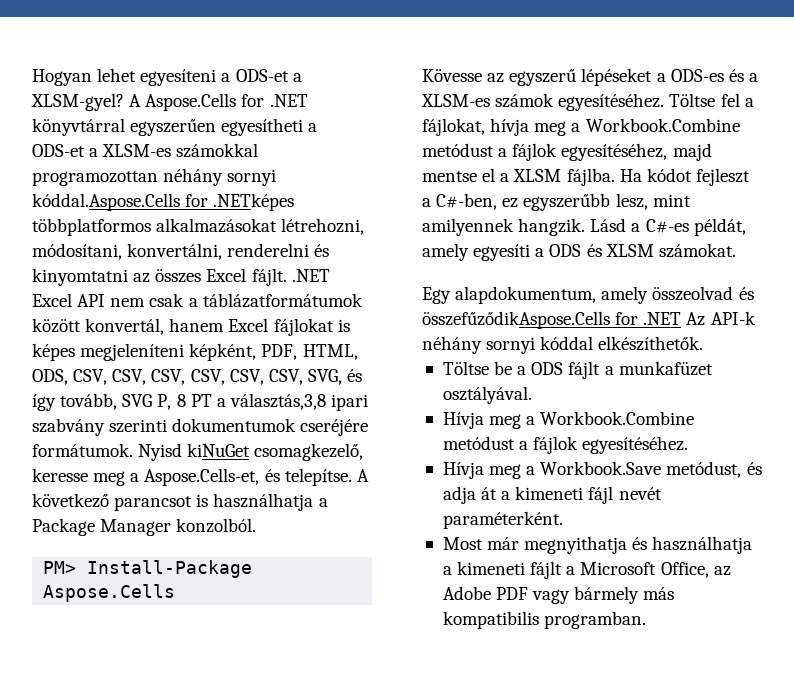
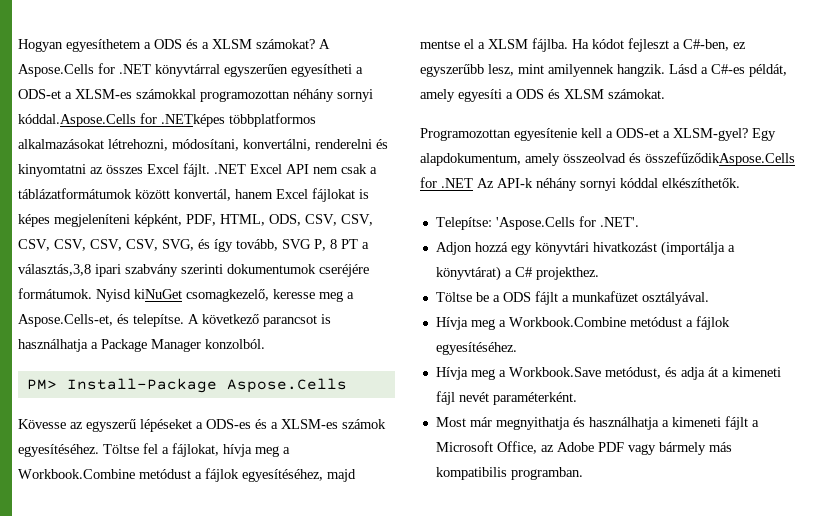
[97,68,302,86] [31,93,124,111] lehet egyesíteni a ODS-et a XLSM-gyel? -> [66,39,315,52] egyesíthetem a ODS és a XLSM számokat?
(736, 250) none -> [420,128,748,141] Programozottan egyesítenie kell a ODS-et a XLSM-gyel?
(704, 343) none -> [435,216,639,230] [435,241,735,256] [435,266,599,281] // Telepítse: 'Aspose.Cells for .NET'. // Adjon hozzá egy könyvtári hivatkozást (importálja a könyvtárat) a C# projekthez.

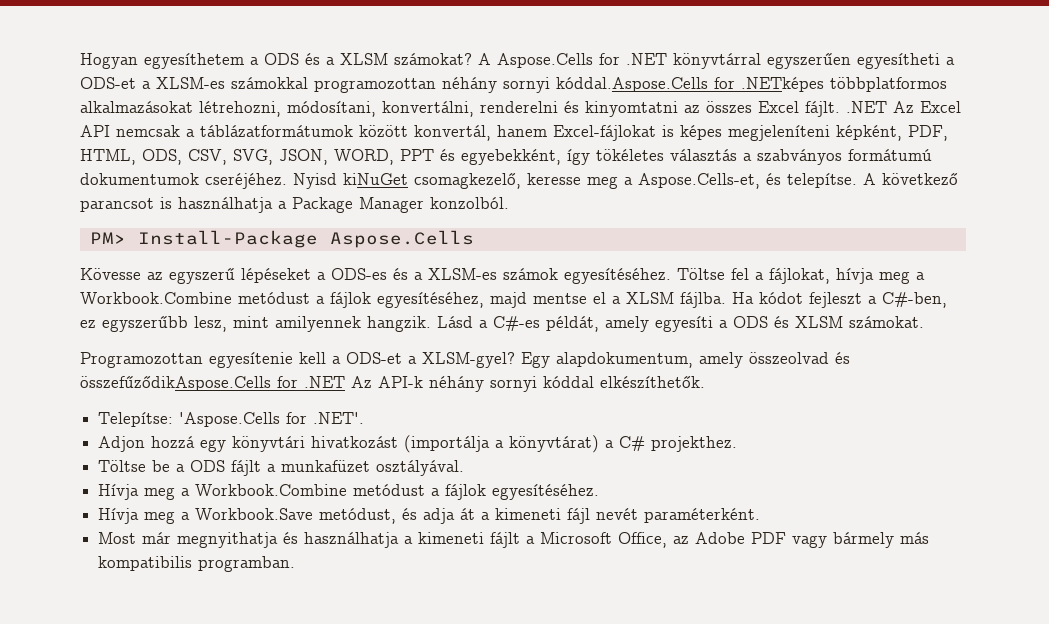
(246, 169) none -> [893,101,914,113] Az
[313,164,367,174] nem csak -> [116,125,180,137] nemcsak
[276,188,355,202] Excel fájlokat -> [553,125,656,141] Excel-fájlokat
[341,214,373,226] [18,239,369,252] [18,264,369,277] [18,288,92,299] CSV, CSV, CSV, CSV, CSV, SVG, és így tovább, SVG P, 8 PT a választás,3,8 ipari szabvány szerinti dokumentumok cseréjére formátumok. -> [233,149,932,165] [80,173,287,189] SVG, JSON, WORD, PPT és egyebekként, így tökéletes választás a szabványos formátumú dokumentumok cseréjéhez.

